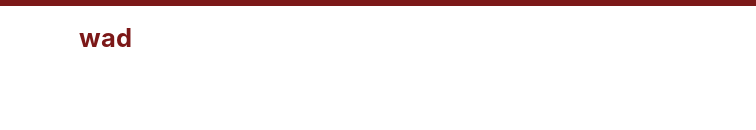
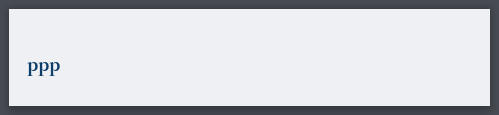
[79,28,132,47] wad -> [27,62,60,76] ppp

